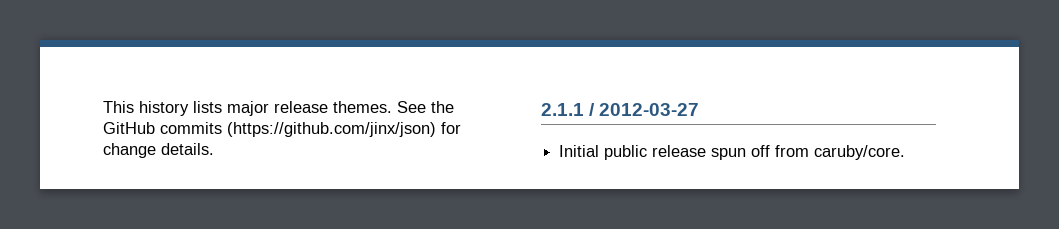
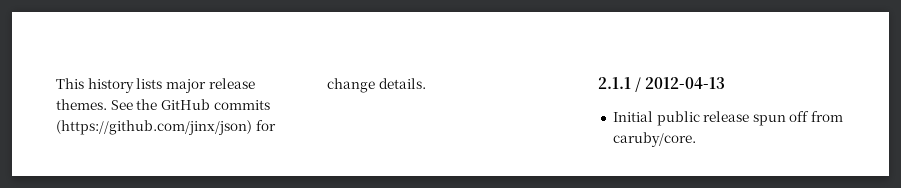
[599,103,700,116] 2012-03-27 -> [645,77,726,89] 2012-04-13

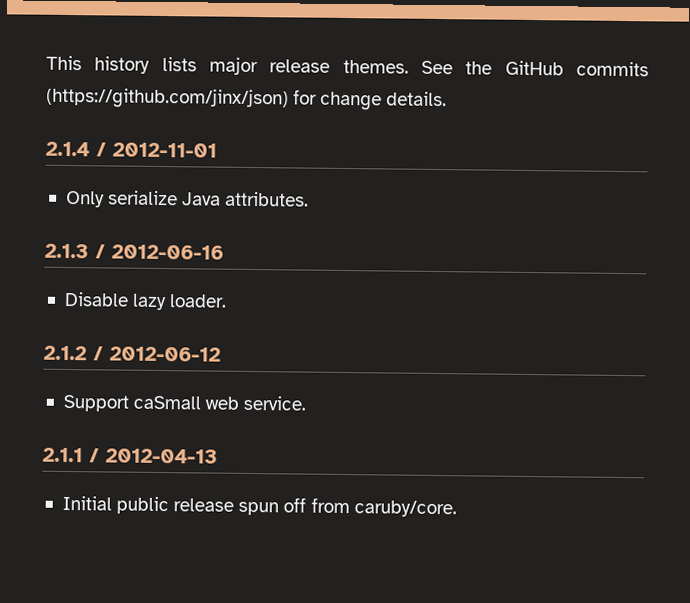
(426, 83) none -> [45,141,217,158] [65,190,310,208] [44,243,224,260] [63,291,228,311] [43,345,221,362] [62,394,307,412] // 2.1.4 / 2012-11-01 // Only serialize Java attributes. // 2.1.3 / 2012-06-16 // Disable lazy loader. // 2.1.2 / 2012-06-12 // Support caSmall web service.

